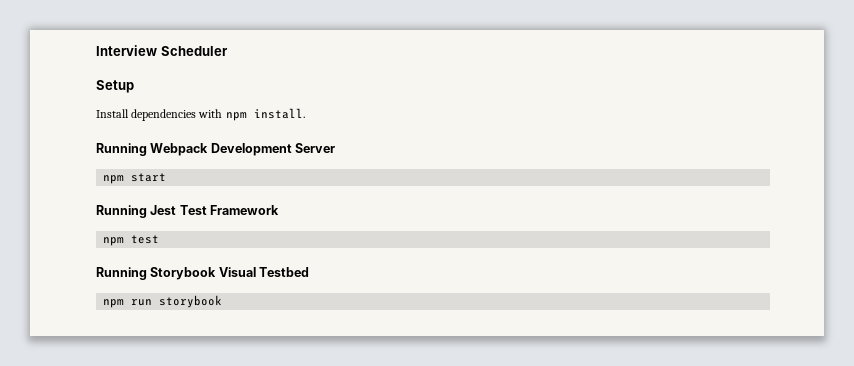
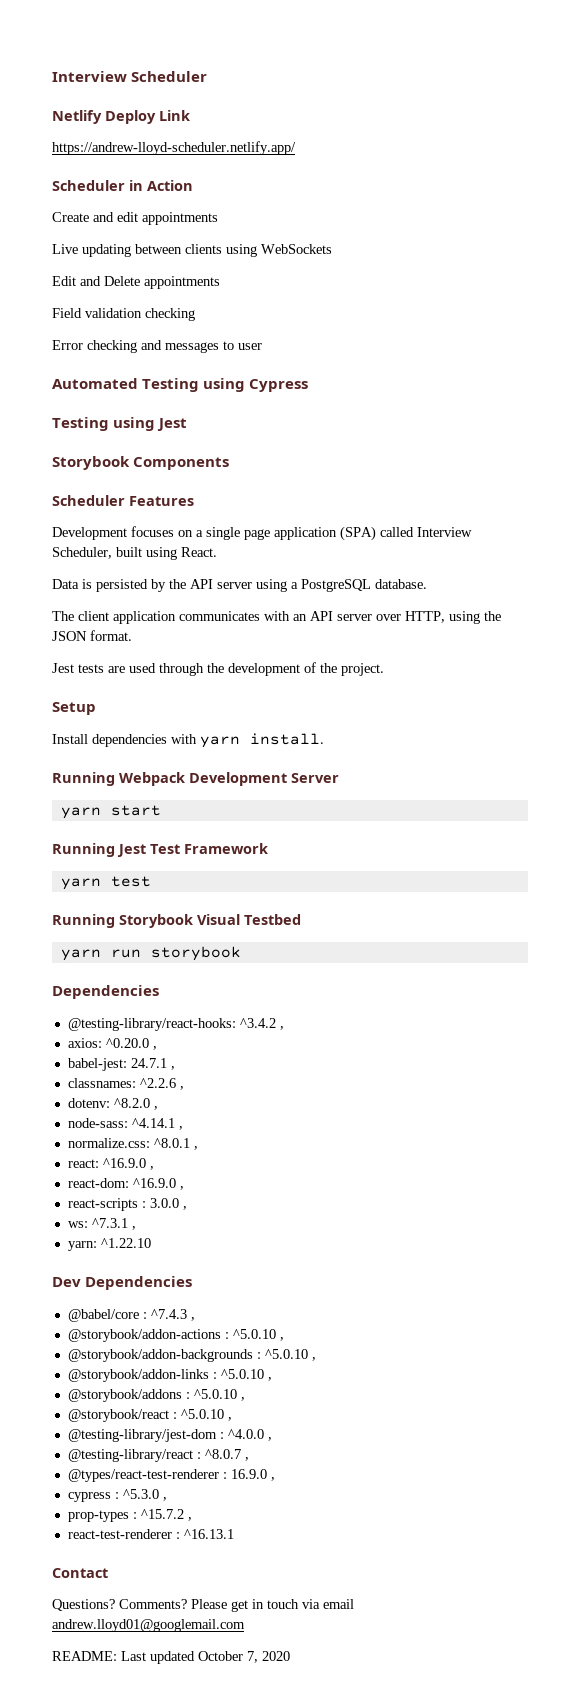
(228, 51) none -> [52,110,190,124] [52,141,296,155] [52,180,193,191] [52,212,218,225] [52,244,332,257] [52,276,220,289] [52,308,195,321] [52,340,262,353] [52,378,309,392] [52,417,188,431] [52,456,230,470] [52,495,194,506] [52,526,472,541] [52,547,217,560] [52,579,427,592] [52,611,501,624] [52,630,132,641] [52,662,384,676] // Netlify Deploy Link // https://andrew-lloyd-scheduler.netlify.app/ // Scheduler in Action // Create and edit appointments // Live updating between clients using WebSockets // Edit and Delete appointments // Field validation checking // Error checking and messages to user // Automated Testing using Cypress // Testing using Jest // Storybook Components // Scheduler Features // Development focuses on a single page application (SPA) called Interview Scheduler, built using React. // Data is persisted by the API server using a PostgreSQL database. // The client application communicates with an API server over HTTP, using the JSON format. // Jest tests are used through the development of the project.
[225,112,247,121] npm -> [200,736,240,748] yarn
[103,175,125,184] npm -> [60,807,101,819] yarn
[103,237,125,246] npm -> [60,878,101,890] yarn
[103,299,125,308] npm -> [60,949,101,961] yarn
(223, 301) none -> [52,985,159,999] [67,1018,284,1031] [67,1038,157,1050] [67,1058,175,1071] [67,1078,184,1090] [67,1098,158,1110] [67,1118,183,1130] [67,1138,198,1150] [67,1158,154,1170] [67,1178,184,1190] [67,1198,187,1211] [67,1218,136,1230] [67,1238,151,1251] [52,1276,193,1290] [67,1309,195,1322] [67,1329,284,1342] [67,1349,316,1362] [67,1369,272,1382] [67,1389,245,1402] [67,1409,232,1422] [67,1429,272,1442] [67,1449,249,1462] [67,1469,275,1482] [67,1489,167,1502] [67,1509,192,1522] [67,1529,234,1539] [52,1568,108,1578] [52,1599,354,1612] [52,1619,245,1632] [52,1651,290,1664] // Dependencies // @testing-library/react-hooks: ^3.4.2 , // axios: ^0.20.0 , // babel-jest: 24.7.1 , // classnames: ^2.2.6 , // dotenv: ^8.2.0 , // node-sass: ^4.14.1 , // normalize.css: ^8.0.1 , // react: ^16.9.0 , // react-dom: ^16.9.0 , // react-scripts : 3.0.0 , // ws: ^7.3.1 , // yarn: ^1.22.10 // Dev Dependencies // @babel/core : ^7.4.3 , // @storybook/addon-actions : ^5.0.10 , // @storybook/addon-backgrounds : ^5.0.10 , // @storybook/addon-links : ^5.0.10 , // @storybook/addons : ^5.0.10 , // @storybook/react : ^5.0.10 , // @testing-library/jest-dom : ^4.0.0 , // @testing-library/react : ^8.0.7 , // @types/react-test-renderer : 16.9.0 , // cypress : ^5.3.0 , // prop-types : ^15.7.2 , // react-test-renderer : ^16.13.1 // Contact // Questions? Comments? Please get in touch via email andrew.lloyd01@googlemail.com // README: Last updated October 7, 2020

